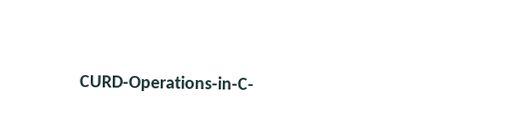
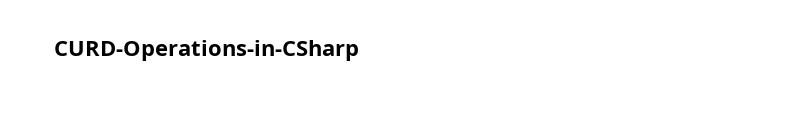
[79,73,254,93] CURD-Operations-in-C- -> [54,40,359,61] CURD-Operations-in-CSharp

